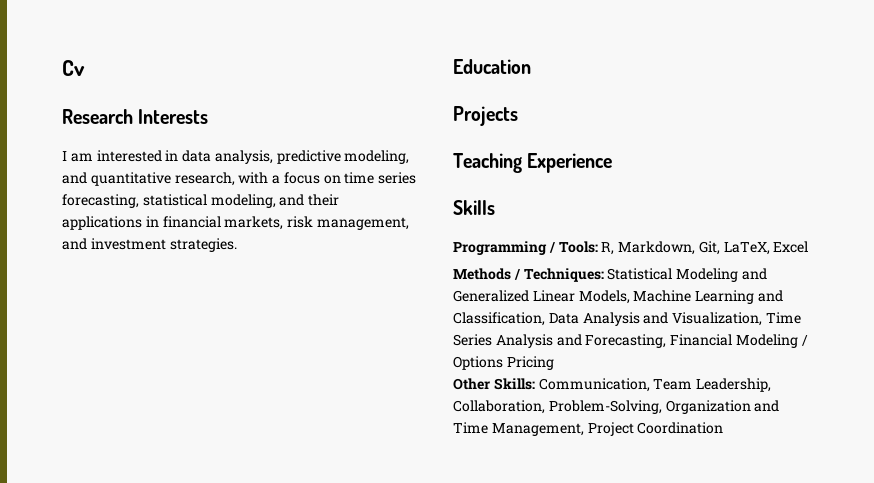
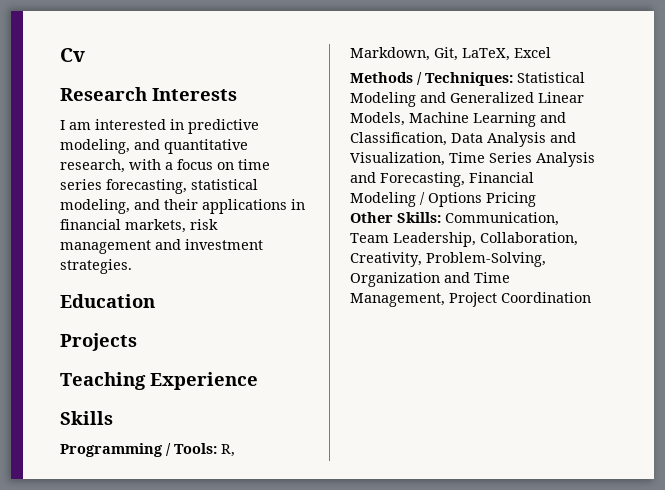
[182,150,273,164] data analysis, -> (184, 124) none
[316,217,409,230] management, -> [60,240,151,254] management
(545, 407) none -> [350,252,422,267] Creativity,

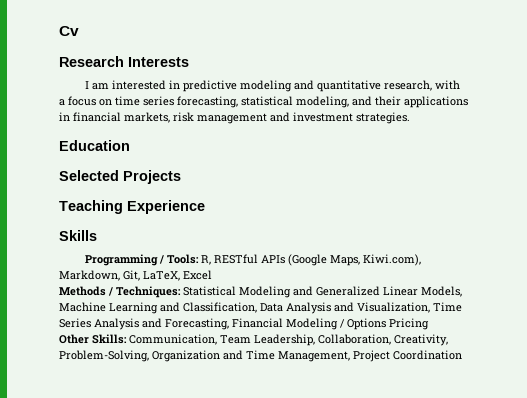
[60,139,130,154] modeling, -> [240,80,293,92] modeling
(155, 301) none -> [59,170,119,181] Selected
(235, 450) none -> [214,254,422,266] RESTful APIs (Google Maps, Kiwi.com),

